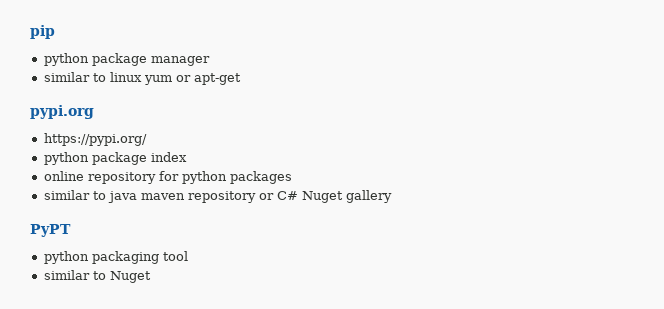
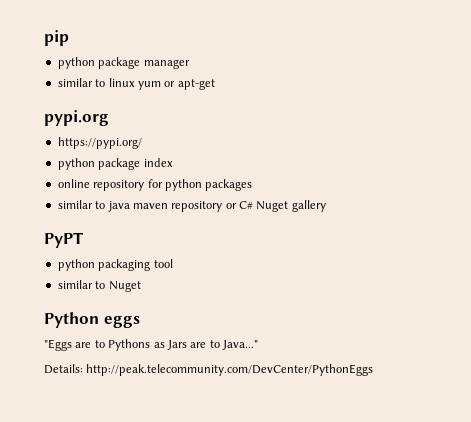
(151, 277) none -> [44,312,140,328] [44,339,258,351] [44,364,374,376] // Python eggs // "Eggs are to Pythons as Jars are to Java..." // Details: http://peak.telecommunity.com/DevCenter/PythonEggs

